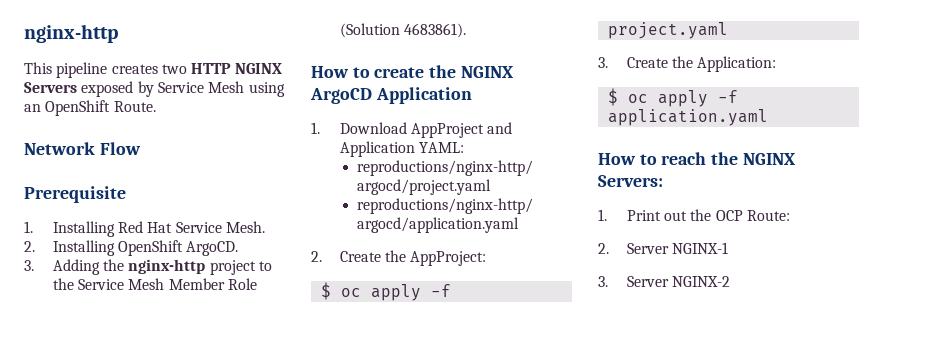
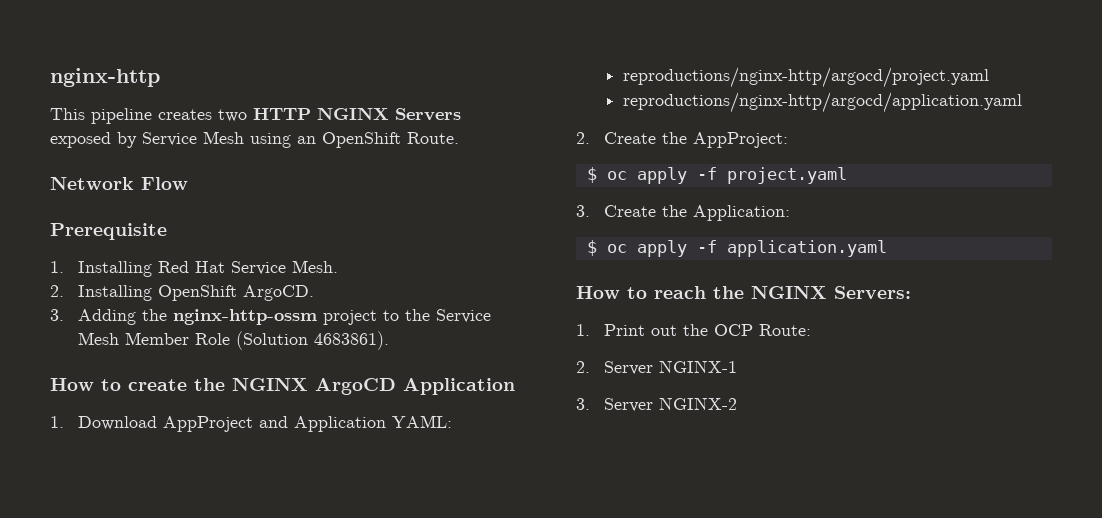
[128,259,206,274] nginx-http -> [172,309,317,325] nginx-http-ossm

